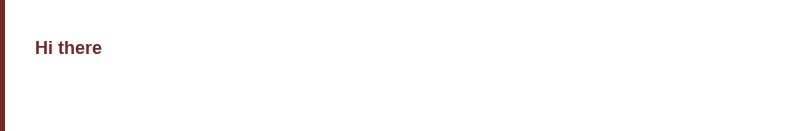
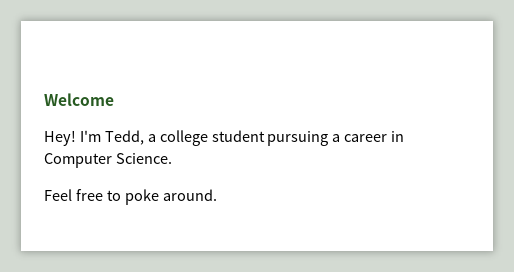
[35,41,102,54] Hi there -> [44,93,114,106] [44,130,405,146] [44,153,172,168] [44,189,217,205] Welcome // Hey! I'm Tedd, a college student pursuing a career in Computer Science. // Feel free to poke around.

